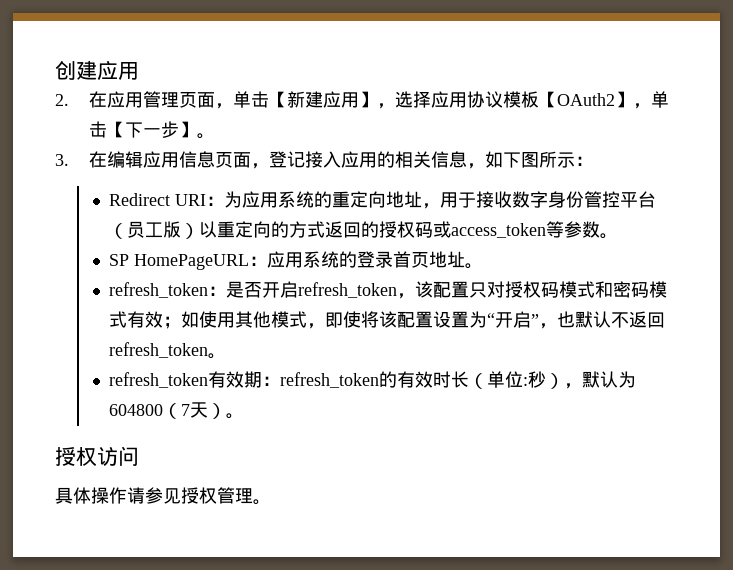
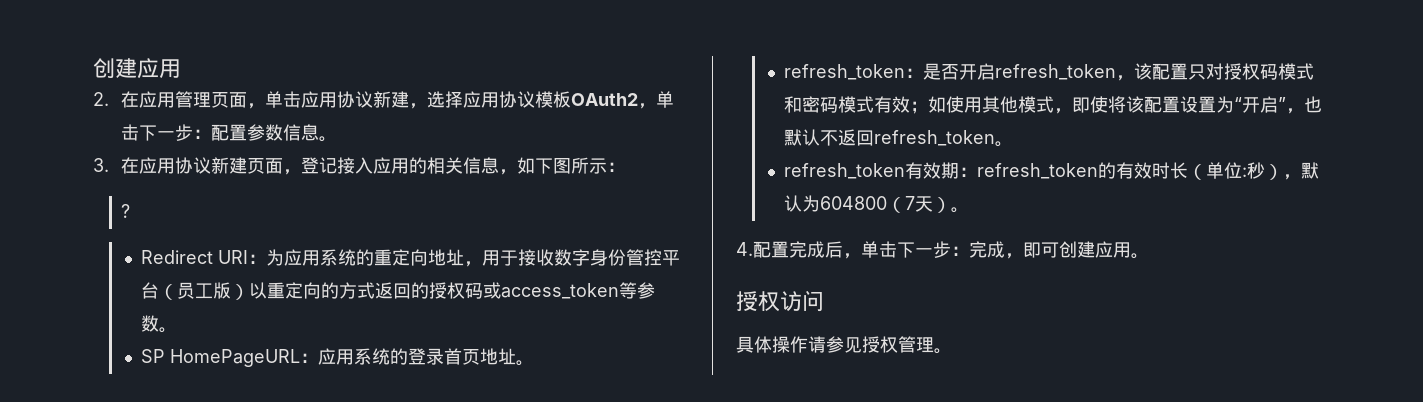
[269,91,378,108] 【新建应用】 -> [301,91,410,108] 应用协议新建
[539,91,670,109] [89,121,198,138] 【OAuth2】，单击【下一步】 -> [571,91,675,109] [121,124,320,141] OAuth2，单击下一步：配置参数信息
[107,151,216,168] 编辑应用信息 -> [139,157,248,174] 应用协议新建
(594, 161) none -> [121,204,131,218] // ?
(244, 416) none -> [736,241,1149,259] // 4.配置完成后，单击下一步：完成，即可创建应用。

